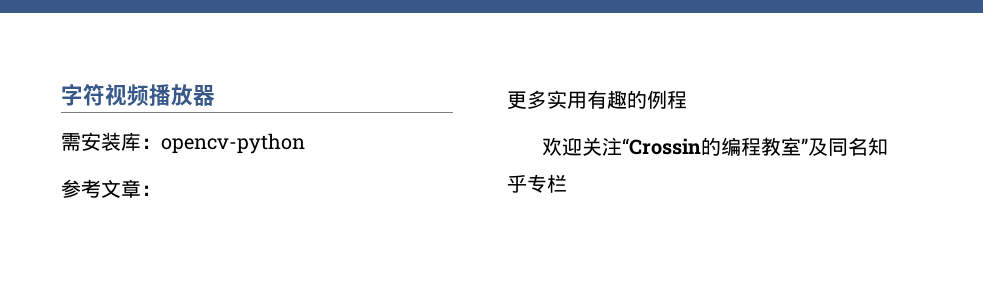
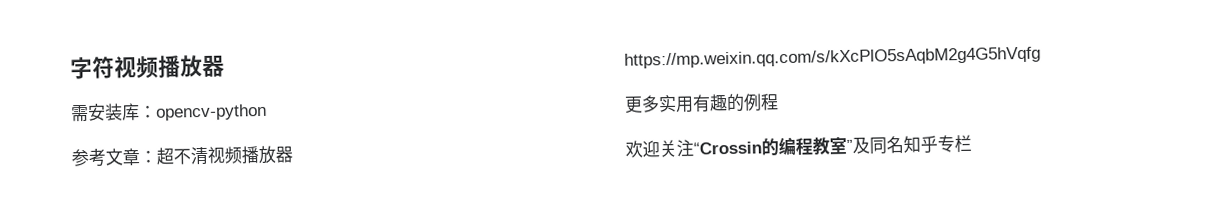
(161, 190) none -> [156,145,293,166] [624,46,1041,69] 超不清视频播放器https://mp.weixin.qq.com/s/kXcPlO5sAqbM2g4G5hVqfg

